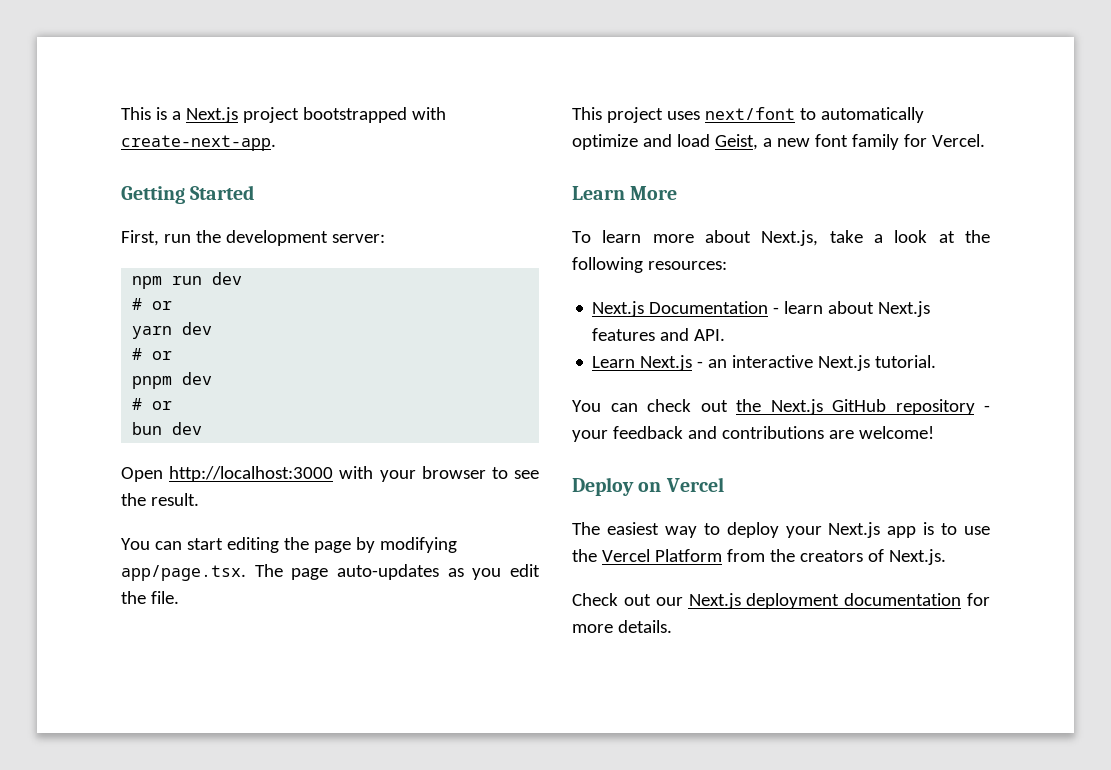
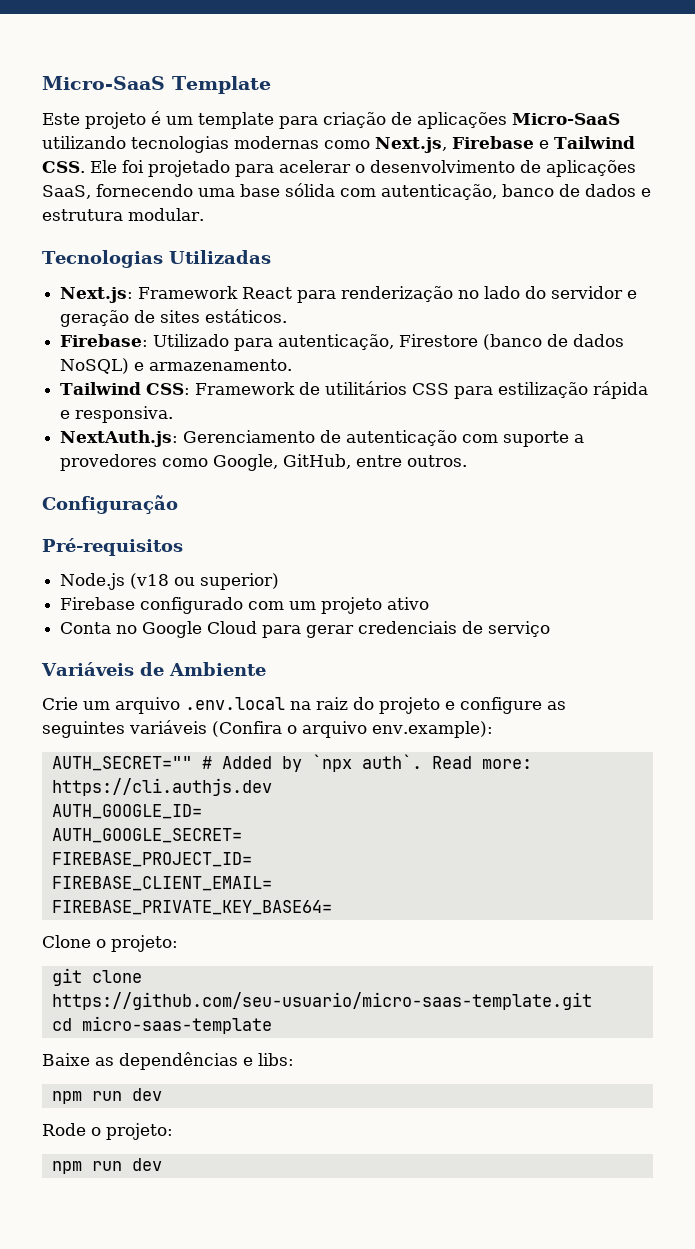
[121,107,446,123] [121,135,276,151] [121,185,255,204] [121,230,385,246] [132,272,243,289] [132,298,173,310] [132,322,213,339] [132,348,173,360] [132,372,213,389] [132,398,173,410] [132,422,203,435] [121,466,539,482] [121,493,199,506] [121,537,457,553] [121,564,541,581] [121,591,179,604] [572,107,924,123] [572,134,985,150] [572,186,678,200] [572,230,990,246] [572,257,727,273] [592,301,931,317] [592,328,726,341] [592,355,937,371] [572,399,990,415] [572,426,934,442] [572,477,724,496] [572,522,990,538] [572,549,946,565] [572,593,990,609] [572,620,672,633] This is a Next.js project bootstrapped with create-next-app. // Getting Started // First, run the development server: // npm run dev // # or // yarn dev // # or // pnpm dev // # or // bun dev // Open http://localhost:3000 with your browser to see the result. // You can start editing the page by modifying app/page.tsx. The page auto-updates as you edit the file. // This project uses next/font to automatically optimize and load Geist, a new font family for Vercel. // Learn More // To learn more about Next.js, take a look at the following resources: // Next.js Documentation - learn about Next.js features and API. // Learn Next.js - an interactive Next.js tutorial. // You can check out the Next.js GitHub repository - your feedback and contributions are welcome! // Deploy on Vercel // The easiest way to deploy your Next.js app is to use the Vercel Platform from the creators of Next.js. // Check out our Next.js deployment documentation for more details. -> [42,76,271,94] [42,111,620,129] [42,136,635,153] [42,160,636,177] [42,183,651,200] [42,208,204,221] [42,250,271,268] [60,286,638,303] [60,309,288,327] [60,334,625,351] [60,358,293,374] [60,381,649,399] [60,406,174,423] [60,430,585,447] [60,454,468,471] [42,495,178,514] [42,538,183,556] [60,573,280,590] [60,597,430,614] [60,621,551,638] [41,662,266,676] [42,697,566,714] [42,720,493,738] [51,754,532,772] [51,778,272,796] [51,804,202,819] [51,828,242,843] [51,852,252,867] [51,876,272,891] [51,900,332,915] [42,935,178,952] [51,968,142,986] [51,992,592,1010] [51,1016,272,1034] [42,1052,294,1070] [51,1088,162,1104] [42,1123,173,1140] [51,1158,162,1174] Micro-SaaS Template // Este projeto é um template para criação de aplicações Micro-SaaS utilizando tecnologias modernas como Next.js, Firebase e Tailwind CSS. Ele foi projetado para acelerar o desenvolvimento de aplicações SaaS, fornecendo uma base sólida com autenticação, banco de dados e estrutura modular. // Tecnologias Utilizadas // Next.js: Framework React para renderização no lado do servidor e geração de sites estáticos. // Firebase: Utilizado para autenticação, Firestore (banco de dados NoSQL) e armazenamento. // Tailwind CSS: Framework de utilitários CSS para estilização rápida e responsiva. // NextAuth.js: Gerenciamento de autenticação com suporte a provedores como Google, GitHub, entre outros. // Configuração // Pré-requisitos // Node.js (v18 ou superior) // Firebase configurado com um projeto ativo // Conta no Google Cloud para gerar credenciais de serviço // Variáveis de Ambiente // Crie um arquivo .env.local na raiz do projeto e configure as seguintes variáveis (Confira o arquivo env.example): // AUTH_SECRET="" # Added by `npx auth`. Read more: https://cli.authjs.dev // AUTH_GOOGLE_ID= // AUTH_GOOGLE_SECRET= // FIREBASE_PROJECT_ID= // FIREBASE_CLIENT_EMAIL= // FIREBASE_PRIVATE_KEY_BASE64= // Clone o projeto: // git clone https://github.com/seu-usuario/micro-saas-template.git // cd micro-saas-template // Baixe as dependências e libs: // npm run dev // Rode o projeto: // npm run dev

